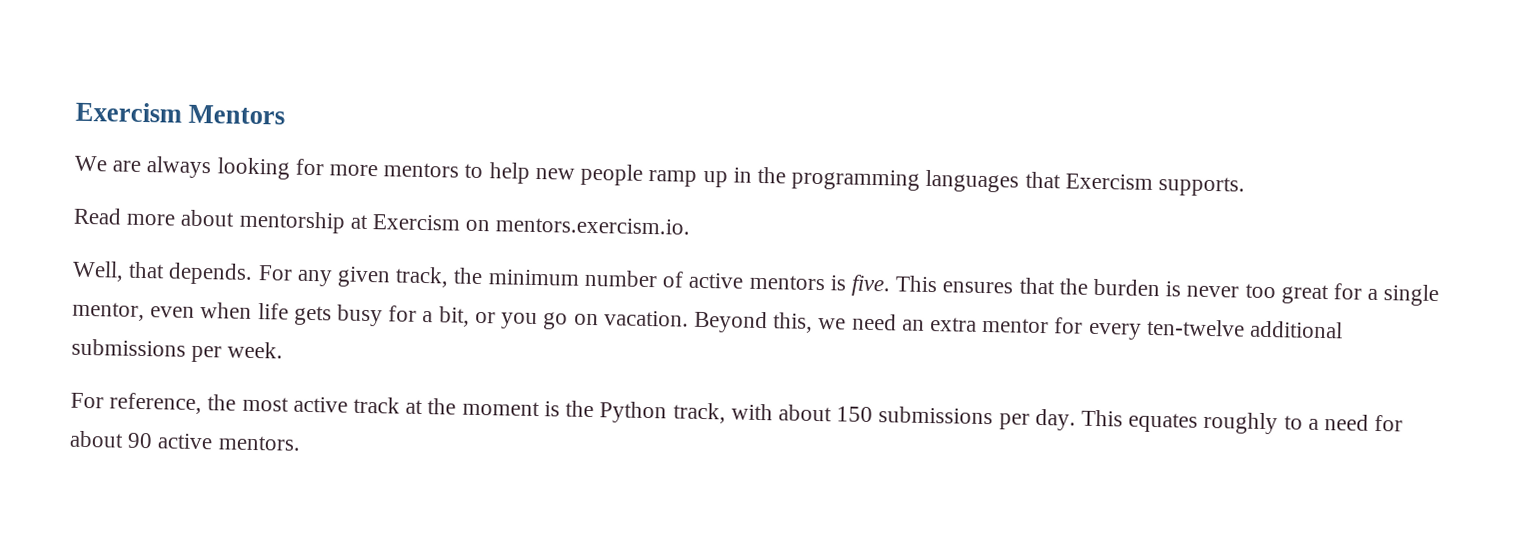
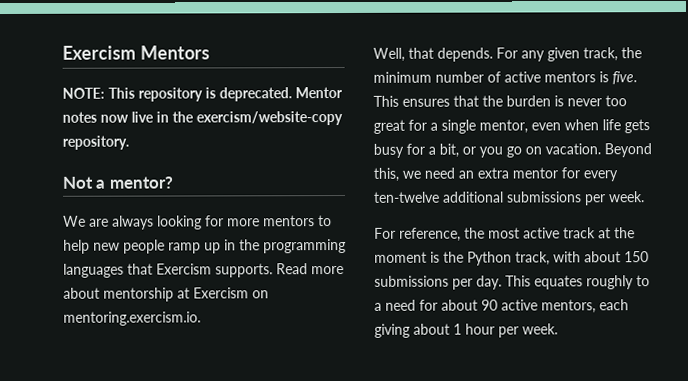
(286, 114) none -> [62,87,343,102] [62,111,343,126] [62,135,129,150] [62,176,173,189] // NOTE: This repository is deprecated. Mentor notes now live in the exercism/website-copy repository. // Not a mentor?
(1245, 186) // -> (273, 270) none
[495,216,691,235] mentors.exercism.io. -> [63,311,201,326] mentoring.exercism.io.
[217,435,301,451] mentors. -> [541,299,629,314] [374,323,558,338] mentors, each giving about 1 hour per week.

